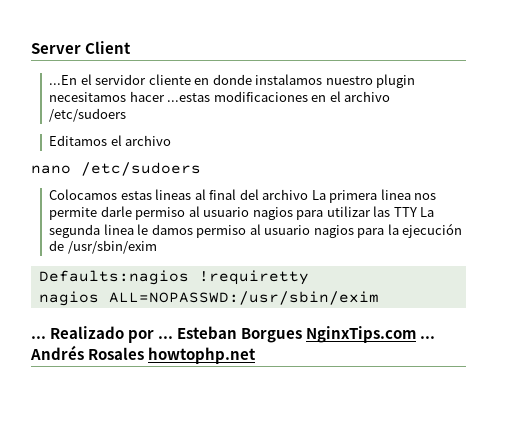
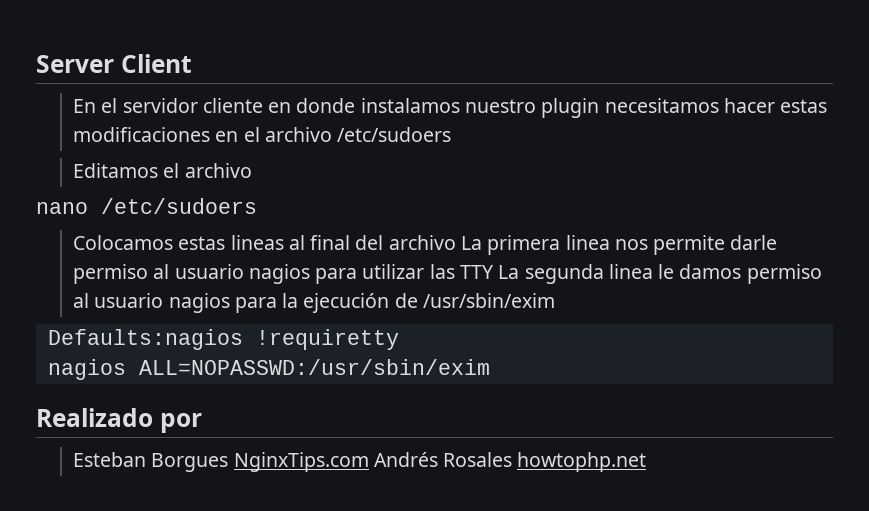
[49,75,78,85] ...En -> [73,99,97,113] En
[167,93,211,102] ...estas -> [780,99,828,113] estas
[31,336,46,339] ... -> (490, 367) none
[158,336,174,339] ... -> (202, 423) //
[420,336,436,339] ... -> (369, 462) none

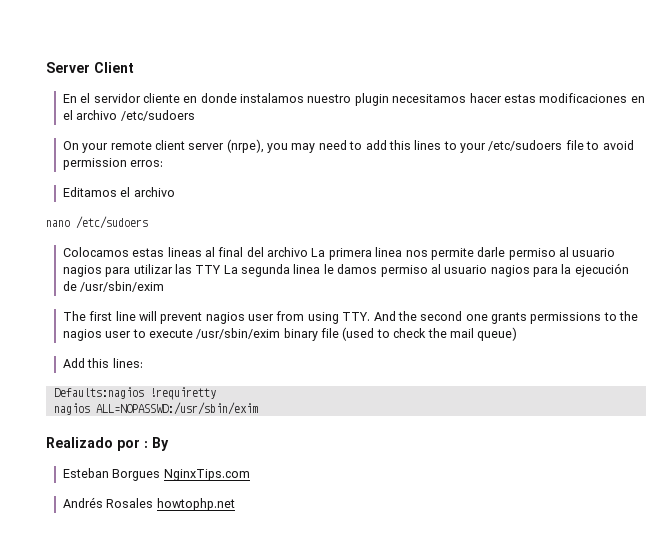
(452, 134) none -> [62,139,634,153] [62,158,164,170] // On your remote client server (nrpe), you may need to add this lines to your /etc/sudoers file to avoid permission erros:
(556, 300) none -> [62,311,639,324] [62,327,518,341] [62,358,143,368] // The first line will prevent nagios user from using TTY. And the second one grants permissions to the nagios user to execute /usr/sbin/exim binary file (used to check the mail queue) // Add this lines:
(202, 423) none -> [144,437,169,451] : By
(369, 462) none -> (250, 475) //

